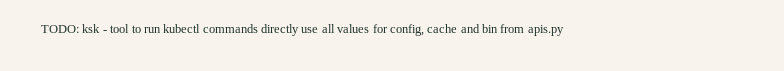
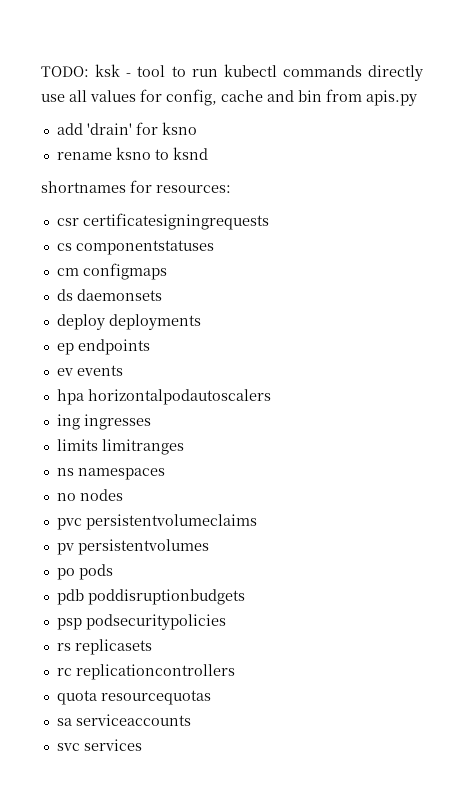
(564, 30) none -> [56,122,197,135] [56,147,208,160] [41,180,231,193] [56,213,269,230] [56,240,214,255] [56,263,167,280] [56,289,162,301] [56,314,201,330] [56,339,150,355] [56,365,123,376] [56,389,271,405] [56,414,151,430] [56,439,184,455] [56,468,165,480] [56,489,123,501] [56,514,257,530] [56,539,209,555] [56,564,113,580] [56,589,245,605] [56,614,226,630] [56,639,152,655] [56,664,235,680] [56,690,211,705] [56,714,191,726] [56,739,142,751] // add 'drain' for ksno // rename ksno to ksnd // shortnames for resources: // csr certificatesigningrequests // cs componentstatuses // cm configmaps // ds daemonsets // deploy deployments // ep endpoints // ev events // hpa horizontalpodautoscalers // ing ingresses // limits limitranges // ns namespaces // no nodes // pvc persistentvolumeclaims // pv persistentvolumes // po pods // pdb poddisruptionbudgets // psp podsecuritypolicies // rs replicasets // rc replicationcontrollers // quota resourcequotas // sa serviceaccounts // svc services

